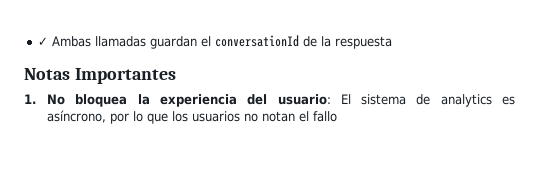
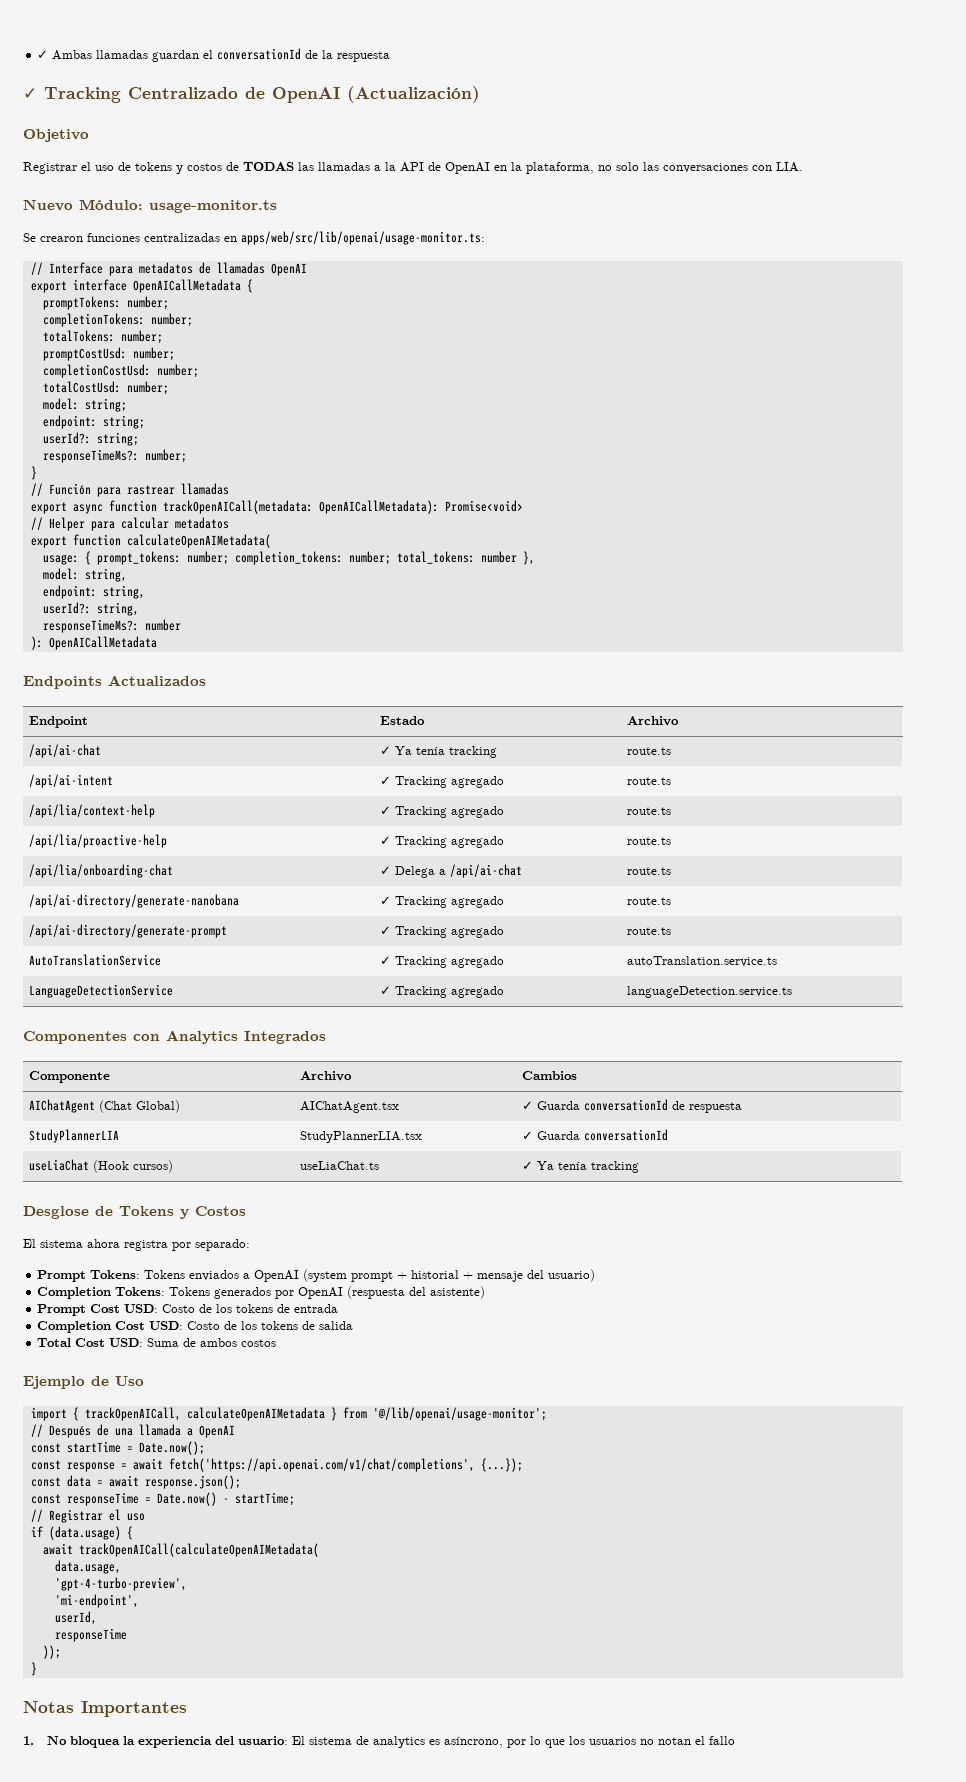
(393, 42) none -> [23,86,480,103] [23,129,89,142] [23,162,803,174] [23,199,277,213] [23,231,485,245] [30,262,307,276] [30,279,253,293] [42,296,169,310] [42,313,193,327] [42,330,163,344] [42,347,175,361] [42,364,199,378] [42,381,169,395] [42,398,127,412] [42,415,145,429] [42,432,139,446] [42,449,187,463] [30,466,37,480] [30,483,229,497] [30,500,523,514] [30,517,229,531] [30,534,271,548] [42,551,535,565] [42,568,127,582] [42,585,145,599] [42,602,139,616] [42,619,181,633] [30,636,157,650] [23,675,206,689] [29,716,89,728] [380,716,426,725] [627,716,680,726] [29,744,102,758] [380,746,498,758] [627,747,672,755] [29,774,114,788] [380,776,505,788] [627,777,672,785] [29,804,156,818] [380,806,505,818] [627,807,672,815] [29,834,168,848] [380,836,505,848] [627,837,672,845] [29,864,174,878] [380,864,523,878] [627,867,672,875] [29,894,240,908] [380,896,505,908] [627,897,672,905] [29,924,228,938] [380,926,505,938] [627,927,672,935] [29,954,162,966] [380,956,505,968] [627,956,778,967] [29,984,174,998] [380,986,505,998] [627,986,793,998] [23,1030,326,1044] [29,1071,111,1083] [300,1071,353,1081] [522,1071,578,1080] [29,1099,181,1113] [300,1101,400,1113] [522,1099,743,1113] [29,1129,120,1143] [300,1131,423,1143] [522,1129,669,1141] [29,1159,174,1173] [300,1161,380,1170] [522,1161,640,1173] [23,1206,246,1219] [23,1239,250,1251] [37,1269,596,1282] [37,1286,486,1299] [37,1304,339,1316] [37,1321,354,1333] [37,1338,277,1347] [23,1376,144,1389] [30,1407,547,1421] [30,1424,235,1438] [30,1441,205,1455] [30,1458,523,1472] [30,1475,241,1489] [30,1492,295,1506] [30,1509,145,1523] [30,1526,133,1540] [42,1543,319,1557] [54,1560,121,1574] [54,1577,187,1591] [54,1594,139,1608] [54,1611,97,1625] [54,1628,127,1642] [42,1645,61,1659] [30,1662,37,1676] // ✓ Tracking Centralizado de OpenAI (Actualización) // Objetivo // Registrar el uso de tokens y costos de TODAS las llamadas a la API de OpenAI en la plataforma, no solo las conversaciones con LIA. // Nuevo Módulo: usage-monitor.ts // Se crearon funciones centralizadas en apps/web/src/lib/openai/usage-monitor.ts: // // Interface para metadatos de llamadas OpenAI // export interface OpenAICallMetadata { // promptTokens: number; // completionTokens: number; // totalTokens: number; // promptCostUsd: number; // completionCostUsd: number; // totalCostUsd: number; // model: string; // endpoint: string; // userId?: string; // responseTimeMs?: number; // } // // Función para rastrear llamadas // export async function trackOpenAICall(metadata: OpenAICallMetadata): Promise<void> // // Helper para calcular metadatos // export function calculateOpenAIMetadata( // usage: { prompt_tokens: number; completion_tokens: number; total_tokens: number }, // model: string, // endpoint: string, // userId?: string, // responseTimeMs?: number // ): OpenAICallMetadata // Endpoints Actualizados // Endpoint | Estado | Archivo // /api/ai-chat | ✓ Ya tenía tracking | route.ts // /api/ai-intent | ✓ Tracking agregado | route.ts // /api/lia/context-help | ✓ Tracking agregado | route.ts // /api/lia/proactive-help | ✓ Tracking agregado | route.ts // /api/lia/onboarding-chat | ✓ Delega a /api/ai-chat | route.ts // /api/ai-directory/generate-nanobana | ✓ Tracking agregado | route.ts // /api/ai-directory/generate-prompt | ✓ Tracking agregado | route.ts // AutoTranslationService | ✓ Tracking agregado | autoTranslation.service.ts // LanguageDetectionService | ✓ Tracking agregado | languageDetection.service.ts // Componentes con Analytics Integrados // Componente | Archivo | Cambios // AIChatAgent (Chat Global) | AIChatAgent.tsx | ✓ Guarda conversationId de respuesta // StudyPlannerLIA | StudyPlannerLIA.tsx | ✓ Guarda conversationId // useLiaChat (Hook cursos) | useLiaChat.ts | ✓ Ya tenía tracking // Desglose de Tokens y Costos // El sistema ahora registra por separado: // Prompt Tokens: Tokens enviados a OpenAI (system prompt + historial + mensaje del usuario) // Completion Tokens: Tokens generados por OpenAI (respuesta del asistente) // Prompt Cost USD: Costo de los tokens de entrada // Completion Cost USD: Costo de los tokens de salida // Total Cost USD: Suma de ambos costos // Ejemplo de Uso // import { trackOpenAICall, calculateOpenAIMetadata } from '@/lib/openai/usage-monitor'; // // Después de una llamada a OpenAI // const startTime = Date.now(); // const response = await fetch('https://api.openai.com/v1/chat/completions', {...}); // const data = await response.json(); // const responseTime = Date.now() - startTime; // // Registrar el uso // if (data.usage) { // await trackOpenAICall(calculateOpenAIMetadata( // data.usage, // 'gpt-4-turbo-preview', // 'mi-endpoint', // userId, // responseTime // )); // }

